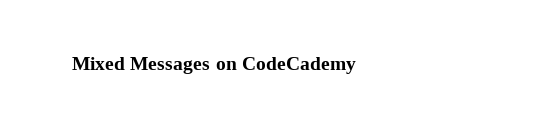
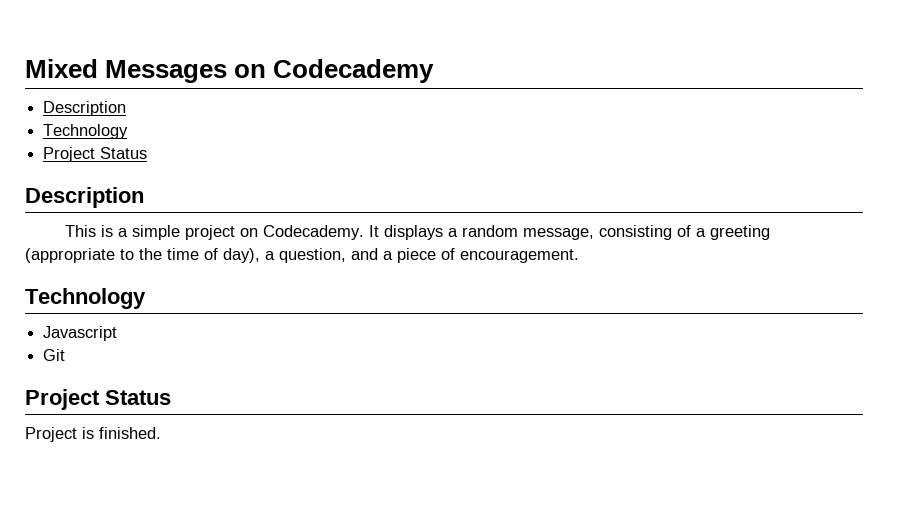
[241,57,356,74] CodeCademy -> [273,59,435,83] [43,101,127,116] [43,124,129,139] [43,147,148,162] [25,187,144,208] [65,225,771,240] [25,248,579,263] [25,288,146,309] [43,326,118,341] [43,349,66,361] [25,389,171,410] [25,427,161,442] Codecademy // Description // Technology // Project Status // Description // This is a simple project on Codecademy. It displays a random message, consisting of a greeting (appropriate to the time of day), a question, and a piece of encouragement. // Technology // Javascript // Git // Project Status // Project is finished.

